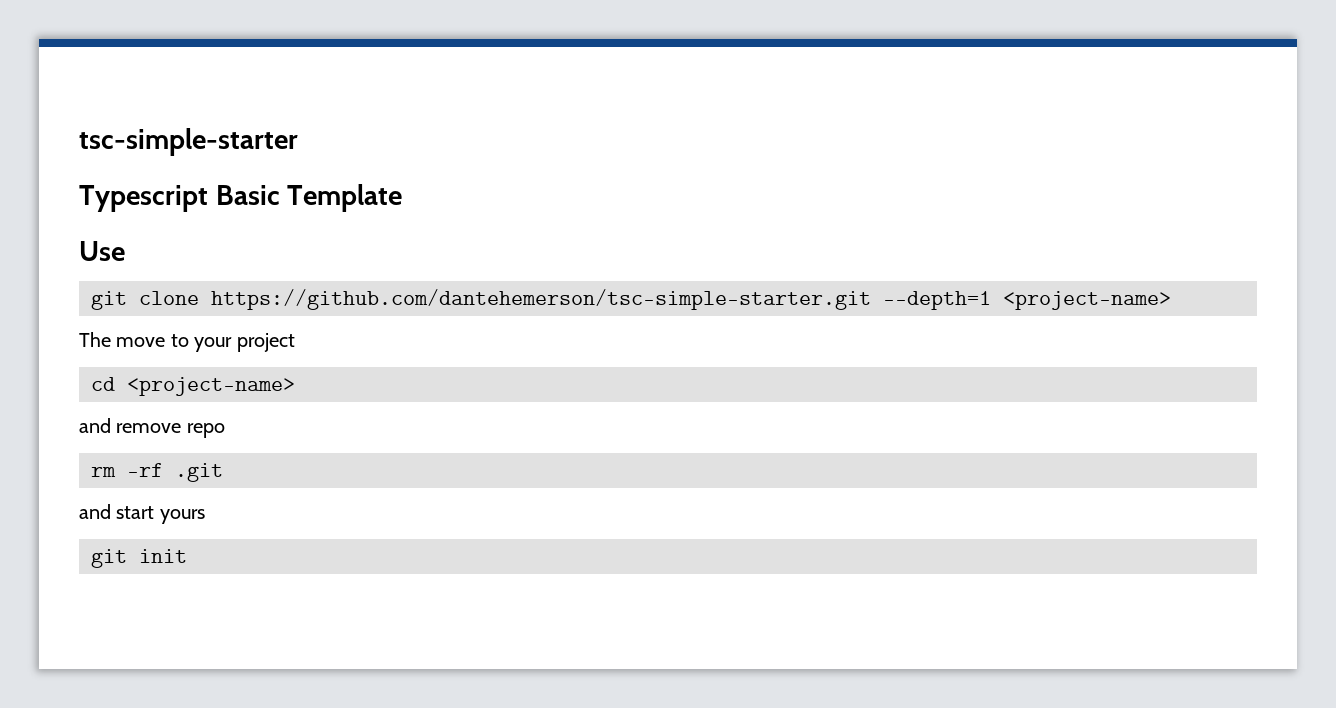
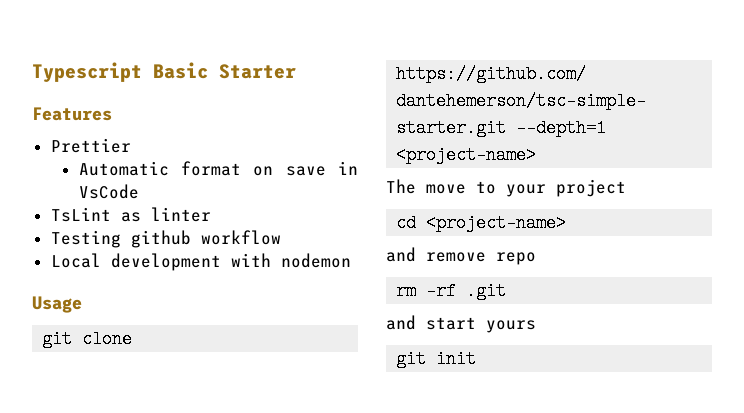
[79,128,298,156] tsc-simple-starter // -> (32, 72) none
[287,184,403,212] [79,241,125,261] Template // Use -> [219,64,296,79] [32,107,112,121] [50,138,131,153] [78,161,358,176] [78,184,139,199] [50,207,211,222] [50,230,281,248] [50,253,351,271] [32,296,82,313] Starter // Features // Prettier // Automatic format on save in VsCode // TsLint as linter // Testing github workflow // Local development with nodemon // Usage

